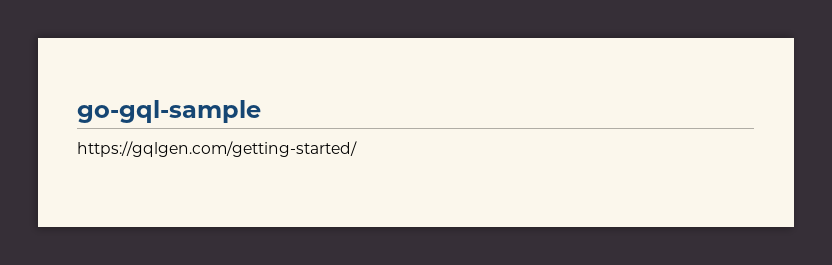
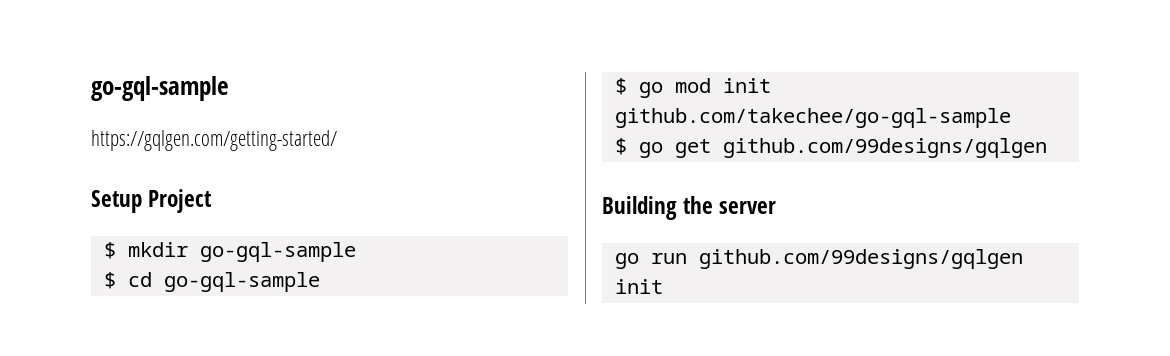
(357, 149) none -> [91,189,212,213] [103,242,356,262] [103,272,320,292] [614,78,771,98] [614,108,1011,128] [614,138,1047,158] [602,196,777,220] [614,249,1023,269] [614,279,663,294] // Setup Project // $ mkdir go-gql-sample // $ cd go-gql-sample // $ go mod init github.com/takechee/go-gql-sample // $ go get github.com/99designs/gqlgen // Building the server // go run github.com/99designs/gqlgen init

